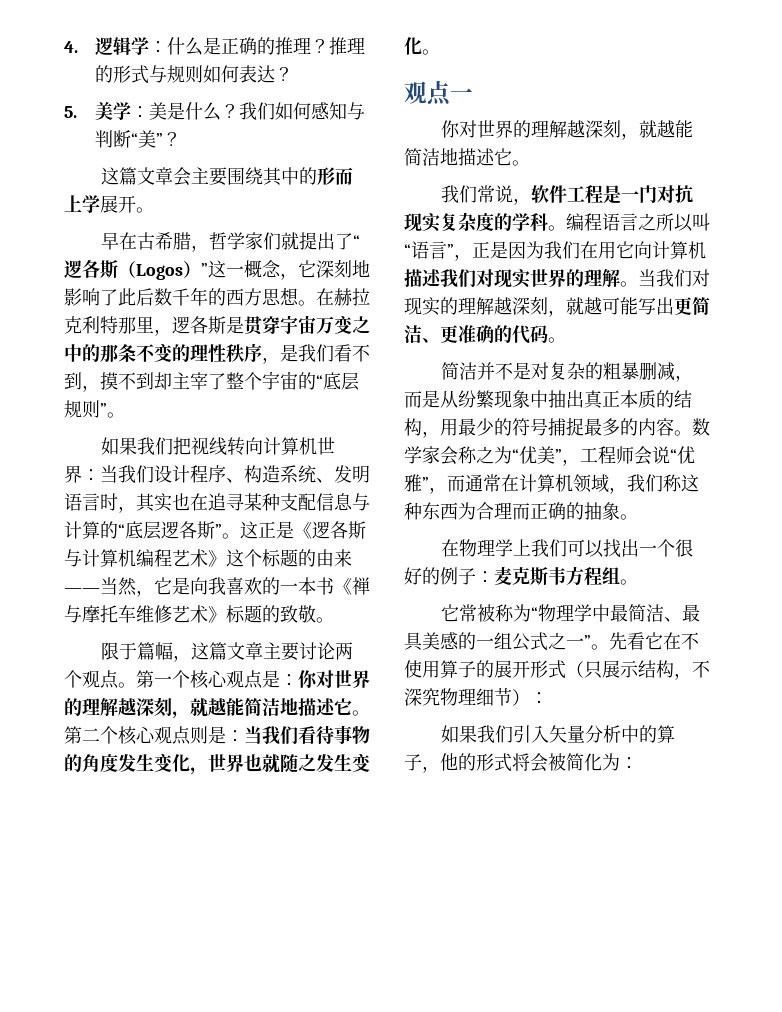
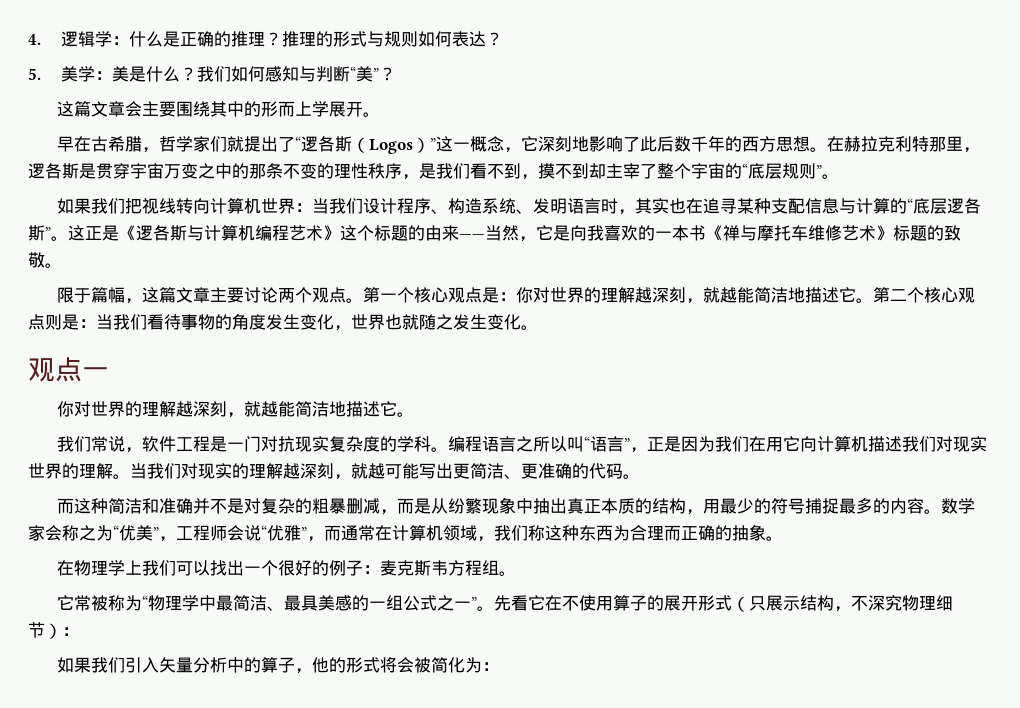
[441,362,478,380] 简洁 -> [57,498,194,514] 而这种简洁和准确

